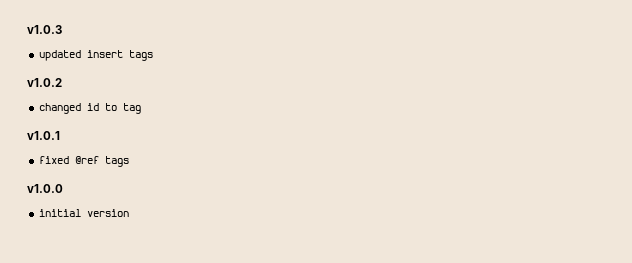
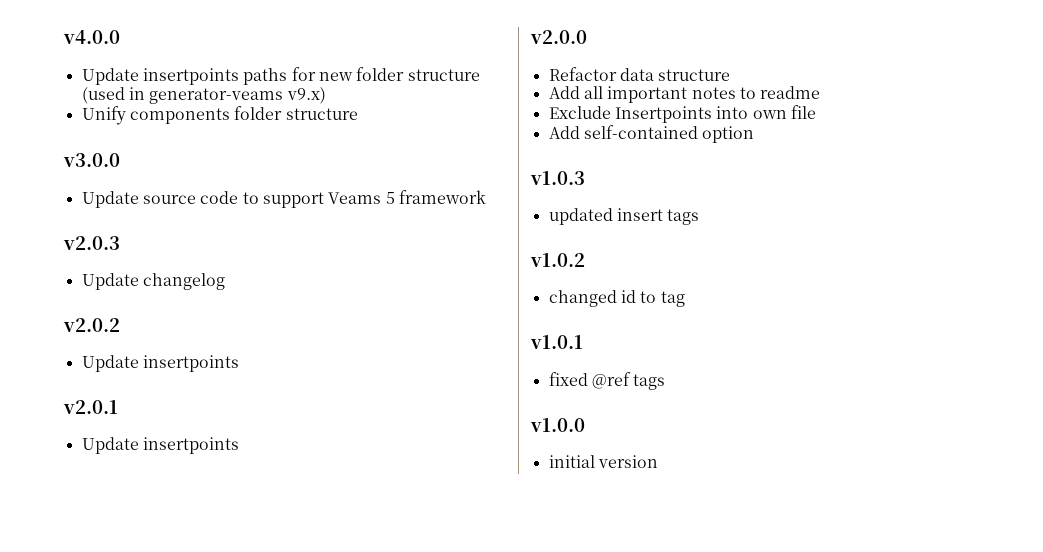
(27, 29) none -> [63,30,120,44] [81,67,480,85] [81,87,326,104] [81,106,358,125] [63,153,120,167] [81,190,486,208] [63,236,120,250] [81,273,225,290] [63,318,120,332] [81,355,239,372] [63,400,118,414] [81,437,239,454] [530,30,587,44] [548,67,731,81] [548,86,821,103] [548,105,816,123] [548,125,755,143] v4.0.0 // Update insertpoints paths for new folder structure (used in generator-veams v9.x) // Unify components folder structure // v3.0.0 // Update source code to support Veams 5 framework // v2.0.3 // Update changelog // v2.0.2 // Update insertpoints // v2.0.1 // Update insertpoints // v2.0.0 // Refactor data structure // Add all important notes to readme // Exclude Insertpoints into own file // Add self-contained option //

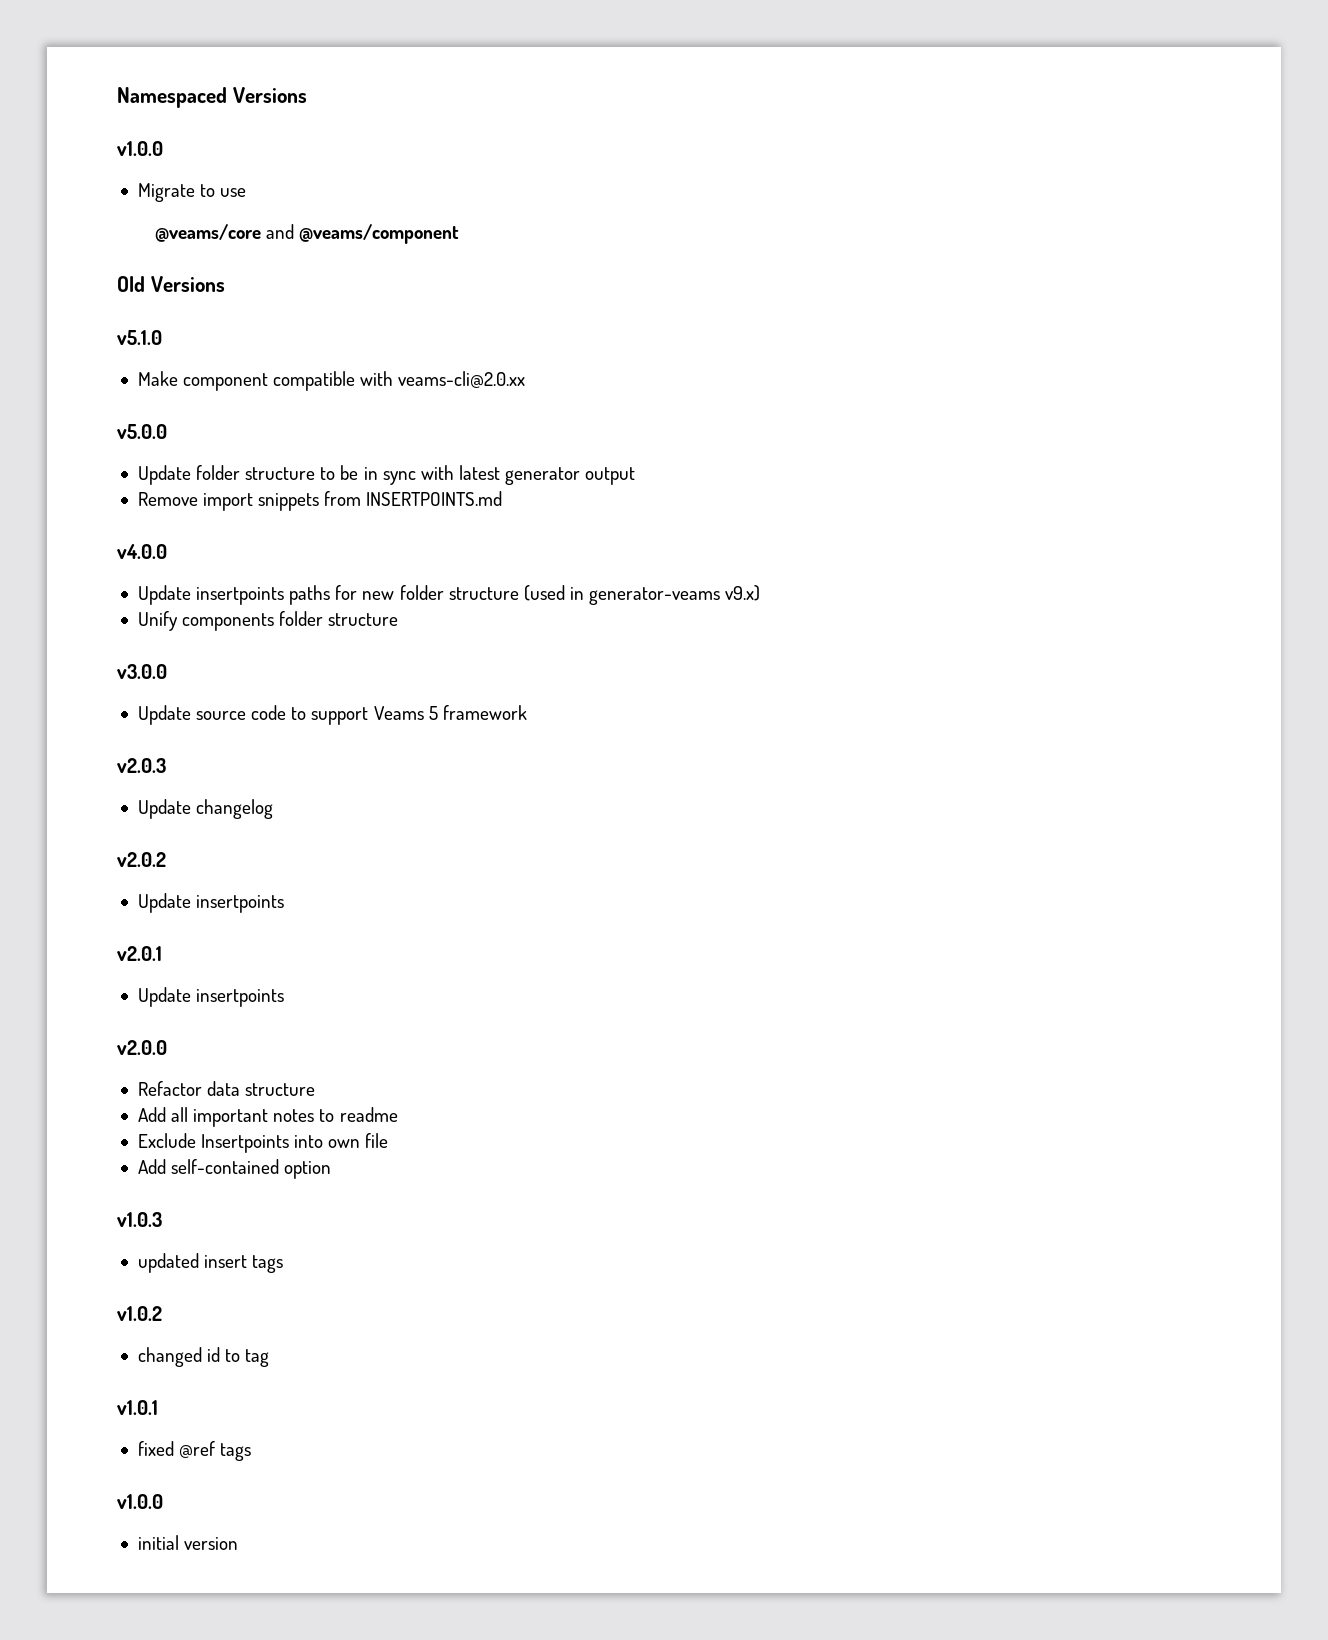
(63, 37) none -> [117,87,307,108] [117,141,163,156] [137,183,247,202] [154,224,460,244] [117,276,225,292] [117,330,162,345] [137,371,526,391] [117,424,167,439] [137,465,636,485] [137,491,503,511] Namespaced Versions // v1.0.0 // Migrate to use // @veams/core and @veams/component // Old Versions // v5.1.0 // Make component compatible with veams-cli@2.0.xx // v5.0.0 // Update folder structure to be in sync with latest generator output // Remove import snippets from INSERTPOINTS.md //

